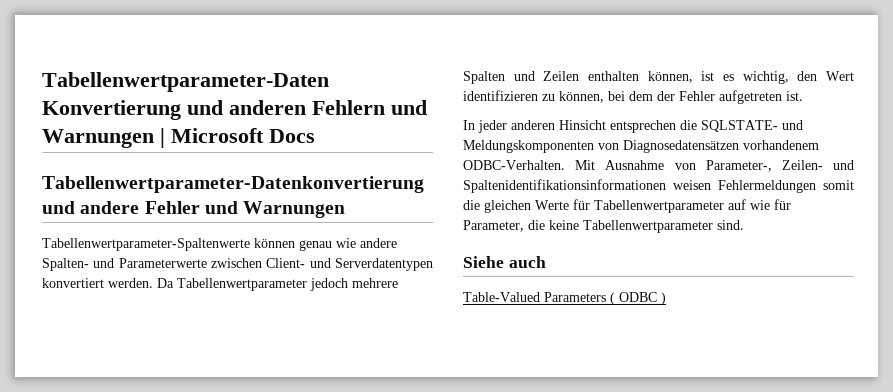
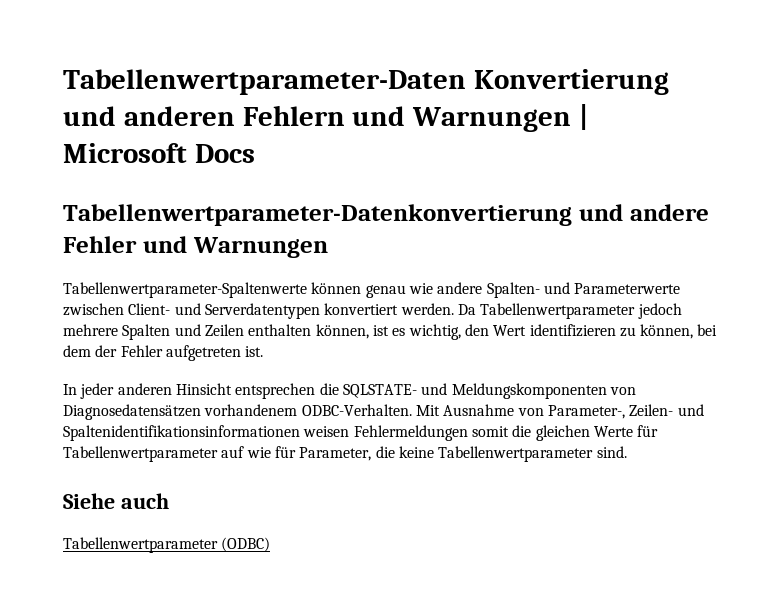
[463,292,666,305] Table-Valued Parameters ( ODBC ) -> [63,537,271,553] Tabellenwertparameter (ODBC)

